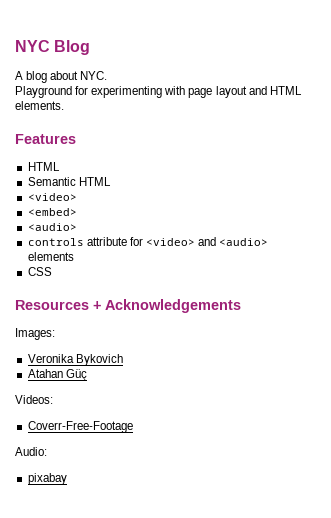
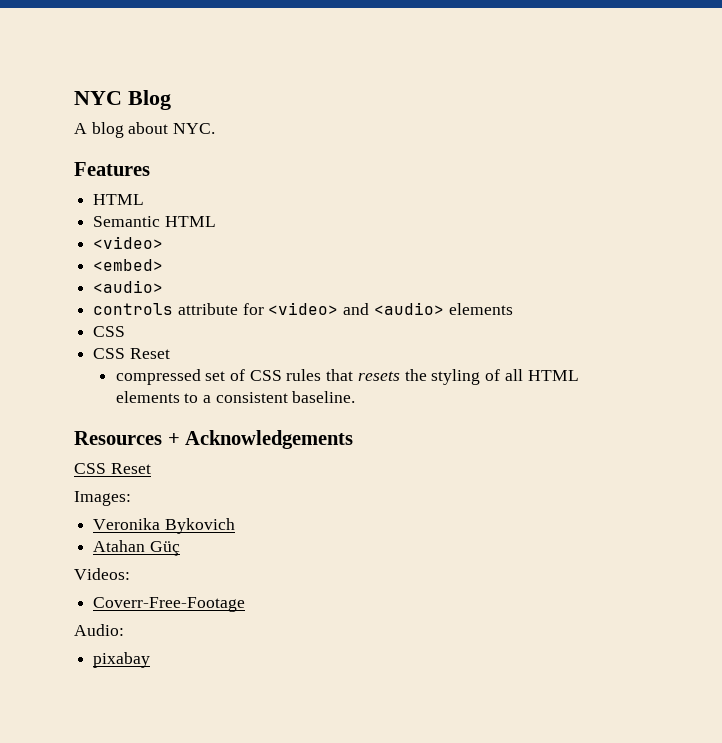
[15,86,302,98] [15,101,64,110] // Playground for experimenting with page layout and HTML elements. -> (216, 128) none
(52, 271) none -> [93,348,170,359] [115,369,579,385] [115,391,356,403] // CSS Reset // compressed set of CSS rules that resets the styling of all HTML elements to a consistent baseline.
(241, 306) none -> [74,463,151,474] // CSS Reset

